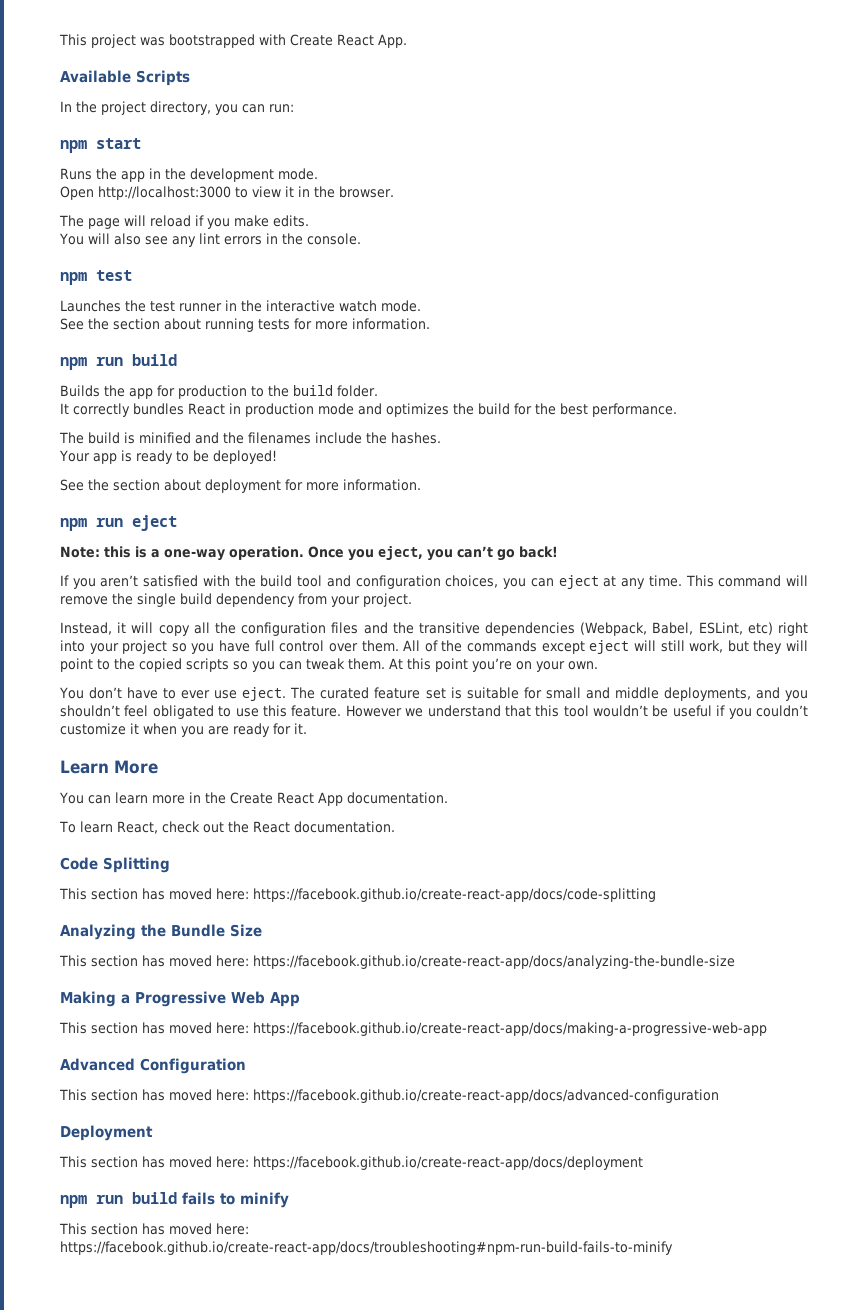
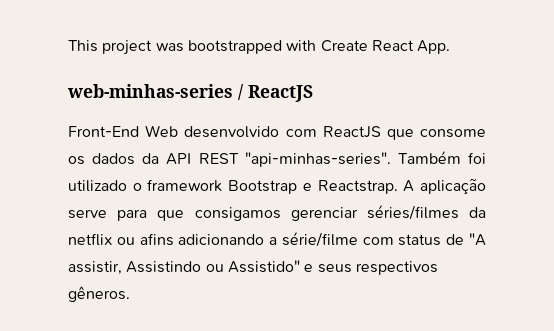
[60,70,190,86] [60,101,294,115] [60,138,141,153] [60,168,318,182] [60,186,394,200] [59,215,309,229] [59,233,361,247] [60,270,132,285] [60,300,421,312] [60,318,430,332] [60,354,177,370] [60,385,378,399] [60,403,677,417] [59,432,441,444] [59,450,277,464] [60,479,421,493] [60,515,177,531] [60,546,558,561] [60,575,808,589] [60,593,412,607] [60,622,808,636] [60,640,808,654] [60,658,598,672] [59,687,809,701] [60,705,809,719] [60,723,307,737] [60,760,158,774] [59,792,448,806] [59,821,395,834] [60,857,170,873] [59,888,656,902] [60,924,262,940] [59,955,735,969] [60,991,300,1007] [59,1022,767,1036] [60,1058,246,1074] [59,1089,719,1103] [60,1125,153,1141] [59,1156,643,1170] [60,1192,289,1208] [59,1223,249,1235] [60,1241,673,1255] Available Scripts // In the project directory, you can run: // npm start // Runs the app in the development mode. // Open http://localhost:3000 to view it in the browser. // The page will reload if you make edits. // You will also see any lint errors in the console. // npm test // Launches the test runner in the interactive watch mode. // See the section about running tests for more information. // npm run build // Builds the app for production to the build folder. // It correctly bundles React in production mode and optimizes the build for the best performance. // The build is minified and the filenames include the hashes. // Your app is ready to be deployed! // See the section about deployment for more information. // npm run eject // Note: this is a one-way operation. Once you eject, you can’t go back! // If you aren’t satisfied with the build tool and configuration choices, you can eject at any time. This command will remove the single build dependency from your project. // Instead, it will copy all the configuration files and the transitive dependencies (Webpack, Babel, ESLint, etc) right into your project so you have full control over them. All of the commands except eject will still work, but they will point to the copied scripts so you can tweak them. At this point you’re on your own. // You don’t have to ever use eject. The curated feature set is suitable for small and middle deployments, and you shouldn’t feel obligated to use this feature. However we understand that this tool wouldn’t be useful if you couldn’t customize it when you are ready for it. // Learn More // You can learn more in the Create React App documentation. // To learn React, check out the React documentation. // Code Splitting // This section has moved here: https://facebook.github.io/create-react-app/docs/code-splitting // Analyzing the Bundle Size // This section has moved here: https://facebook.github.io/create-react-app/docs/analyzing-the-bundle-size // Making a Progressive Web App // This section has moved here: https://facebook.github.io/create-react-app/docs/making-a-progressive-web-app // Advanced Configuration // This section has moved here: https://facebook.github.io/create-react-app/docs/advanced-configuration // Deployment // This section has moved here: https://facebook.github.io/create-react-app/docs/deployment // npm run build fails to minify // This section has moved here: https://facebook.github.io/create-react-app/docs/troubleshooting#npm-run-build-fails-to-minify -> [67,84,313,102] [68,125,487,140] [68,151,486,167] [68,178,487,194] [68,205,487,221] [68,232,486,247] [68,260,438,275] [68,286,130,302] web-minhas-series / ReactJS // Front-End Web desenvolvido com ReactJS que consome os dados da API REST "api-minhas-series". Também foi utilizado o framework Bootstrap e Reactstrap. A aplicação serve para que consigamos gerenciar séries/filmes da netflix ou afins adicionando a série/filme com status de "A assistir, Assistindo ou Assistido" e seus respectivos gêneros.

